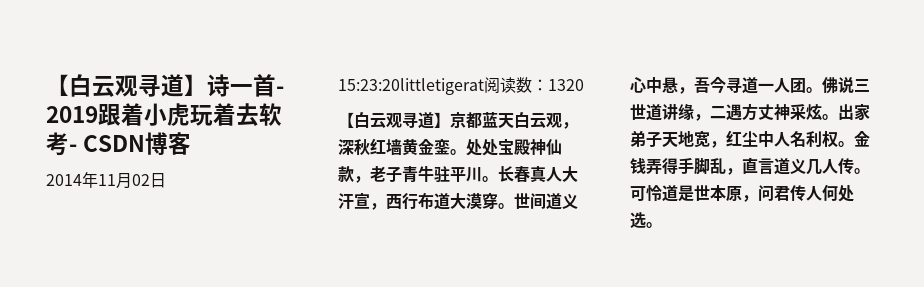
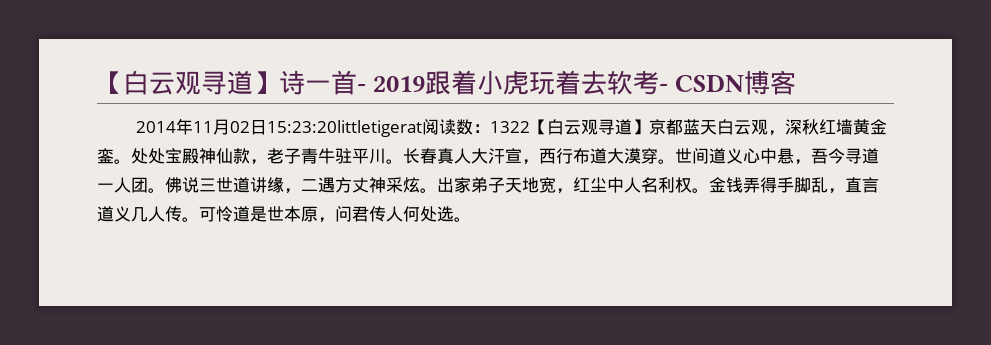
[548,79,584,91] 1320 // -> [489,121,530,133] 1322

